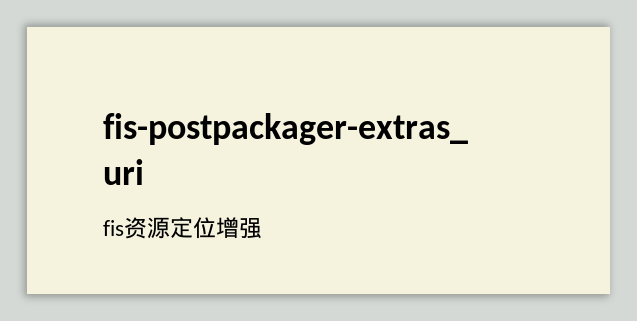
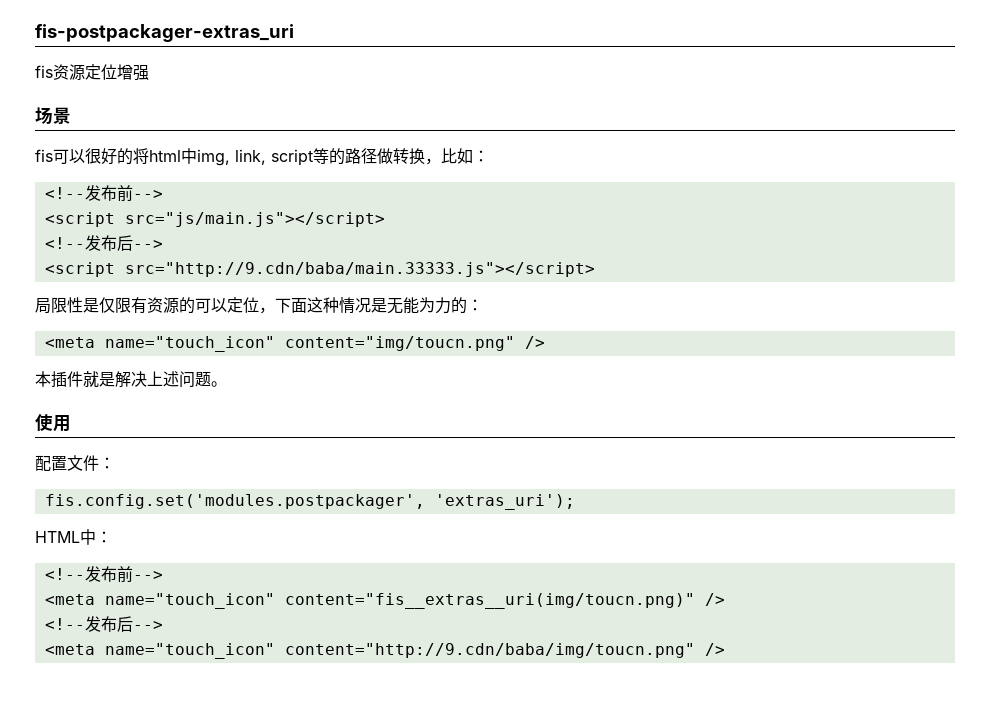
(262, 228) none -> [35,107,71,124] [35,148,489,166] [44,185,163,202] [44,212,385,227] [44,235,163,251] [44,262,595,277] [35,297,483,314] [44,336,545,352] [35,371,227,388] [35,414,71,432] [35,455,115,471] [44,494,575,510] [35,529,112,545] [44,566,163,583] [44,593,725,609] [44,616,163,632] [44,643,725,659] // 场景 // fis可以很好的将html中img, link, script等的路径做转换，比如： // <!--发布前--> // <script src="js/main.js"></script> // <!--发布后--> // <script src="http://9.cdn/baba/main.33333.js"></script> // 局限性是仅限有资源的可以定位，下面这种情况是无能为力的： // <meta name="touch_icon" content="img/toucn.png" /> // 本插件就是解决上述问题。 // 使用 // 配置文件： // fis.config.set('modules.postpackager', 'extras_uri'); // HTML中： // <!--发布前--> // <meta name="touch_icon" content="fis__extras__uri(img/toucn.png)" /> // <!--发布后--> // <meta name="touch_icon" content="http://9.cdn/baba/img/toucn.png" />

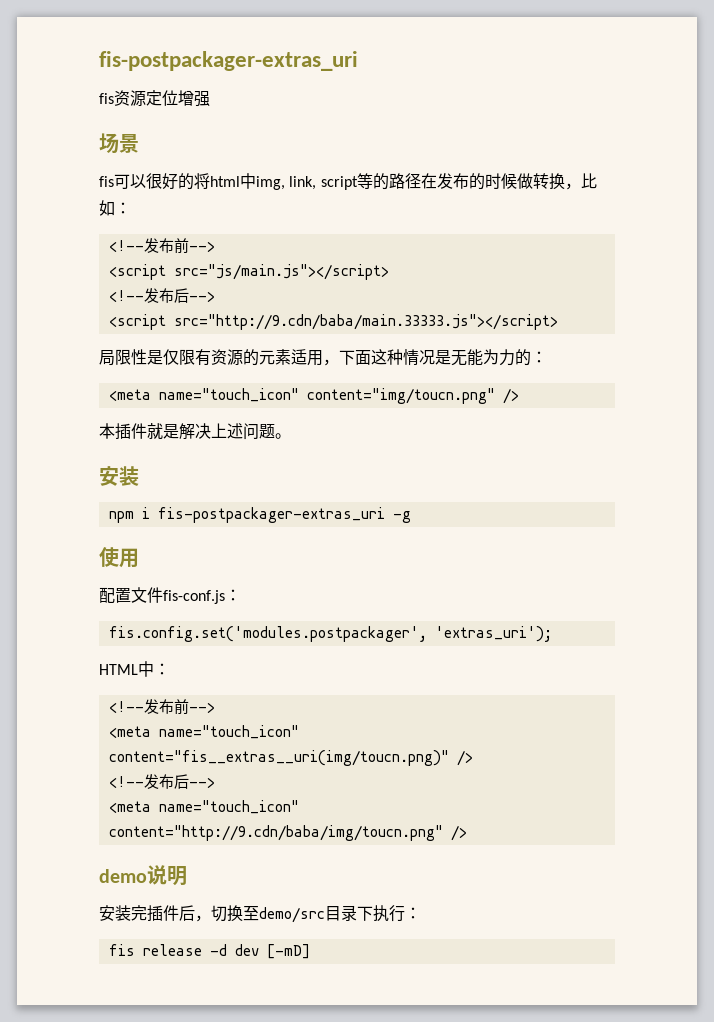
(377, 156) none -> [420,173,517,190] 在发布的时候
[195,297,259,313] 可以定位 -> [259,349,323,366] 元素适用
(227, 384) none -> [99,466,139,486] [108,507,411,523] // 安装 // npm i fis-postpackager-extras_uri -g
(99, 463) none -> [163,590,225,604] fis-conf.js
(725, 649) none -> [99,865,187,886] [99,905,421,923] [108,944,310,959] // demo说明 // 安装完插件后，切换至demo/src目录下执行： // fis release -d dev [-mD]

